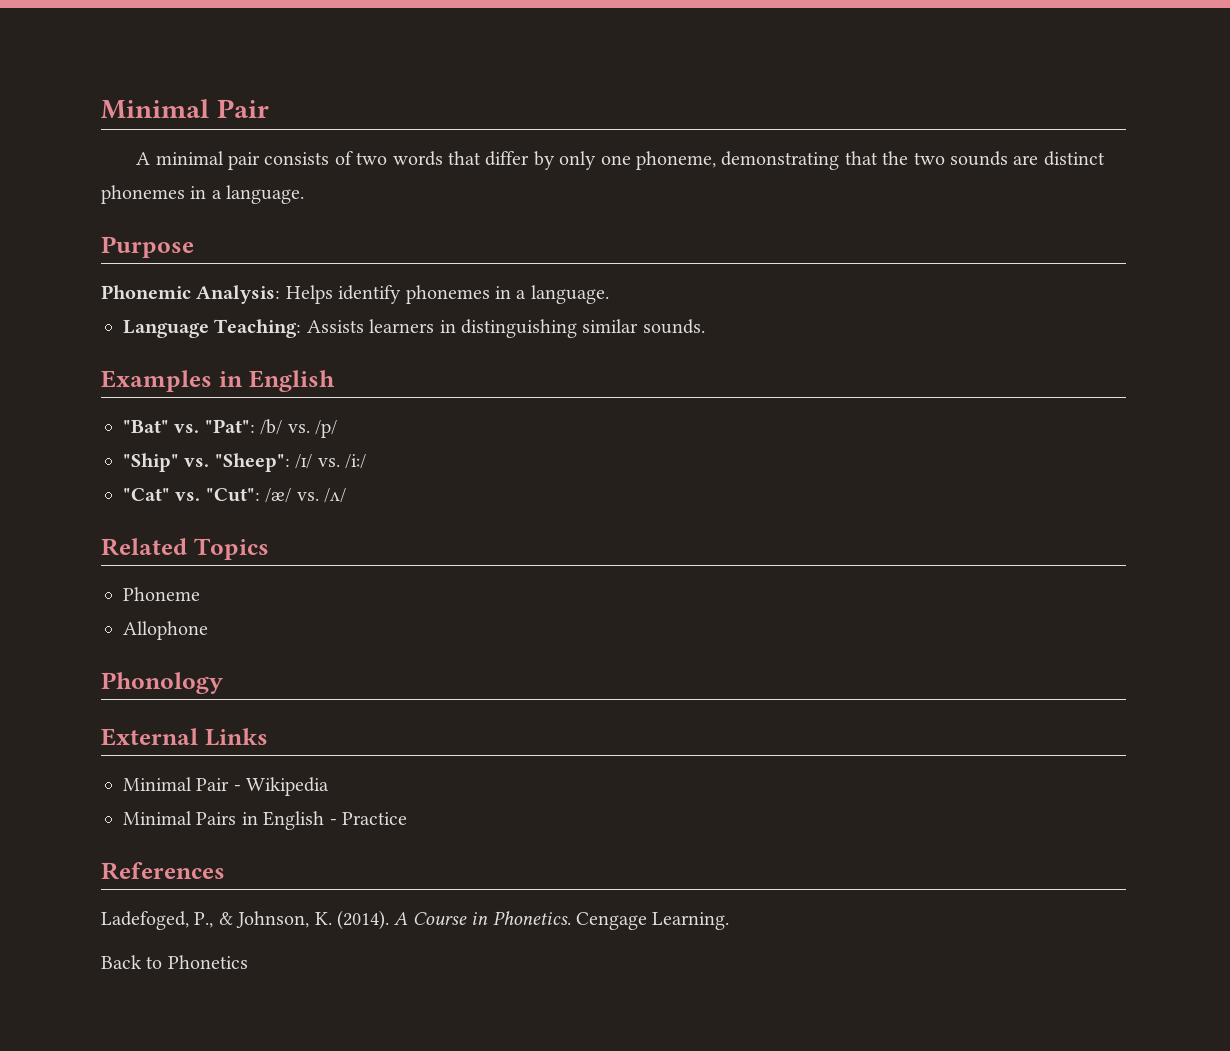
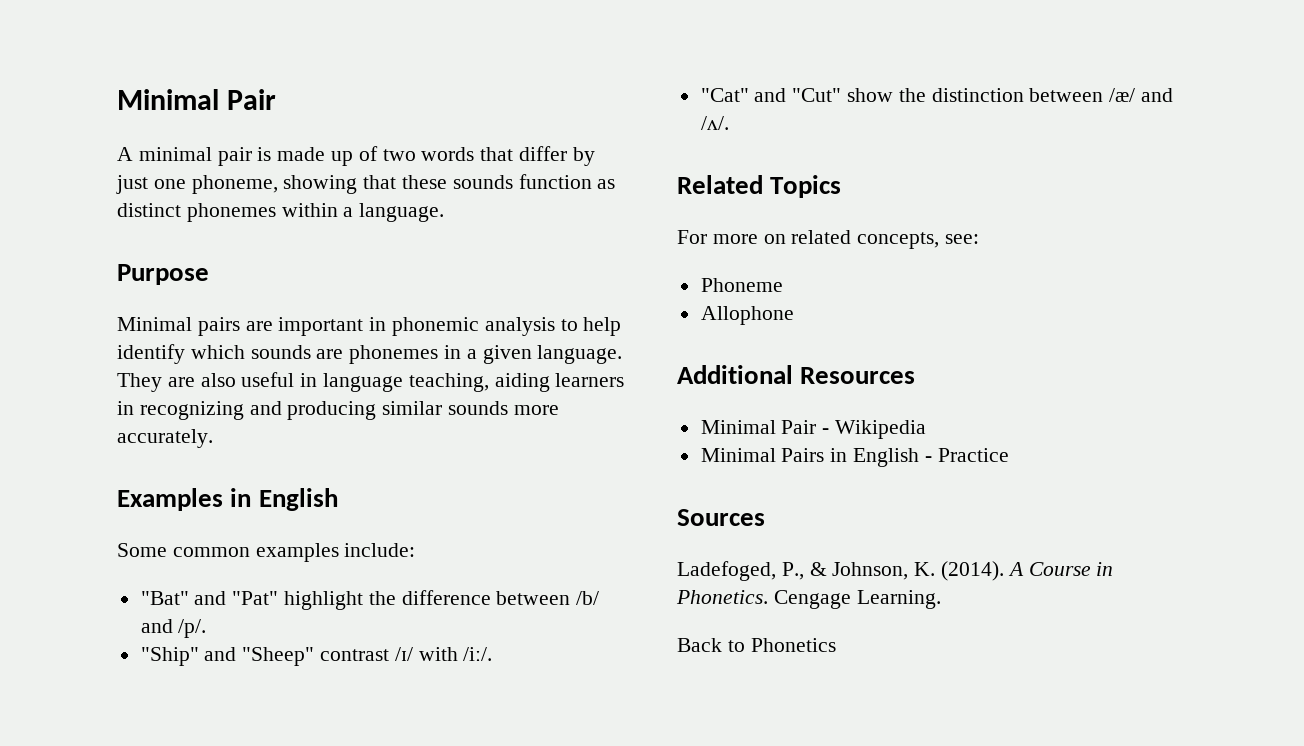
[264,152,330,165] consists -> [257,147,354,166] is made up
[559,151,597,170] only -> [116,175,148,194] just
[721,151,1039,170] demonstrating that the two sounds are -> [283,174,616,194] showing that these sounds function as
[190,186,207,199] in -> [281,203,338,217] within
[101,285,609,304] [123,319,705,338] [101,370,335,392] [123,419,337,438] [123,453,366,472] [123,488,346,503] [101,538,269,560] Phonemic Analysis: Helps identify phonemes in a language. // Language Teaching: Assists learners in distinguishing similar sounds. // Examples in English // "Bat" vs. "Pat": /b/ vs. /p/ // "Ship" vs. "Sheep": /ɪ/ vs. /iː/ // "Cat" vs. "Cut": /æ/ vs. /ʌ/ // Related Topics -> [117,317,622,336] [117,344,623,364] [117,372,625,392] [117,401,559,420] [117,429,213,448] [117,488,338,511] [117,543,416,562] [140,590,600,610] [140,619,207,638] [140,647,493,666] [700,88,1174,102] [700,116,729,130] [677,175,842,198] [677,230,980,249] Minimal pairs are important in phonemic analysis to help identify which sounds are phonemes in a given language. They are also useful in language teaching, aiding learners in recognizing and producing similar sounds more accurately. // Examples in English // Some common examples include: // "Bat" and "Pat" highlight the difference between /b/ and /p/. // "Ship" and "Sheep" contrast /ɪ/ with /iː/. // "Cat" and "Cut" show the distinction between /æ/ and /ʌ/. // Related Topics // For more on related concepts, see:
[101,672,223,694] [101,728,268,746] Phonology // External Links -> [677,365,916,384] Additional Resources
[101,862,225,880] References -> [677,509,765,526] Sources

